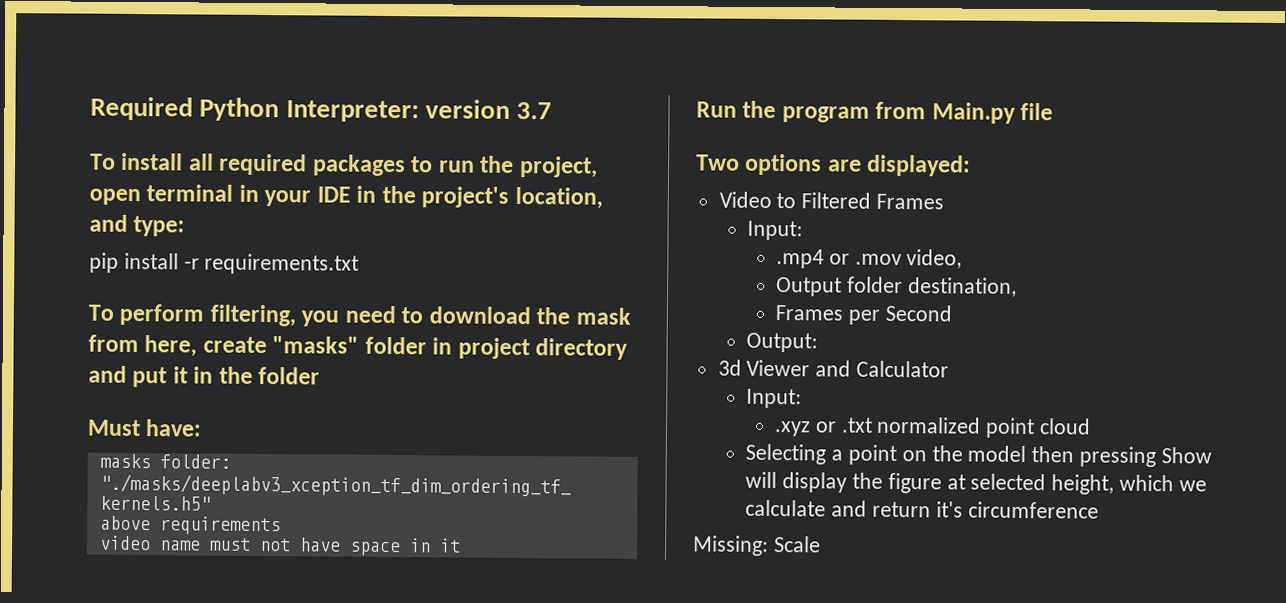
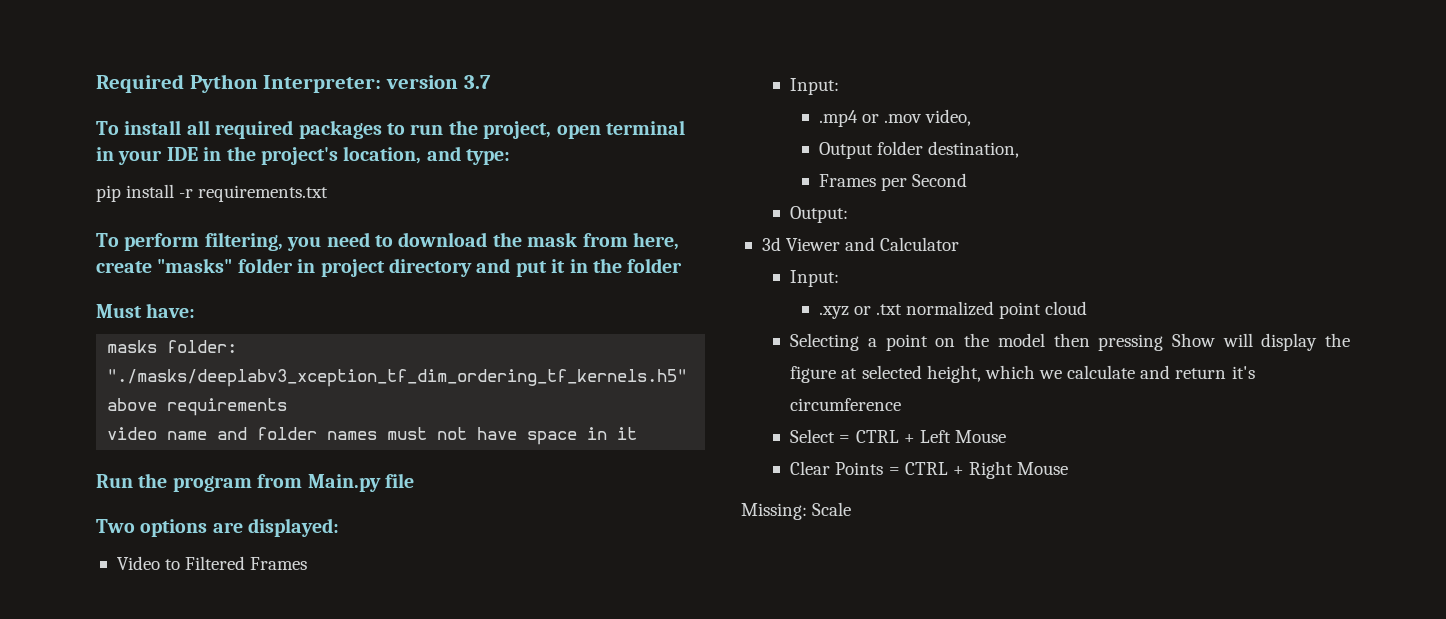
(201, 545) none -> [217,427,378,440] and folder names
(1099, 510) none -> [790,429,1006,443] [790,461,1069,479] // Select = CTRL + Left Mouse // Clear Points = CTRL + Right Mouse

